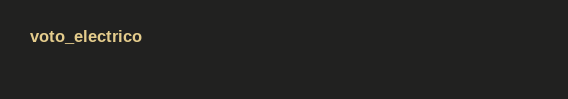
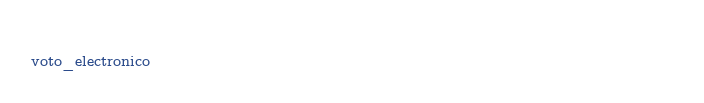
[30,30,142,44] voto_electrico -> [31,56,150,71] voto_electronico

